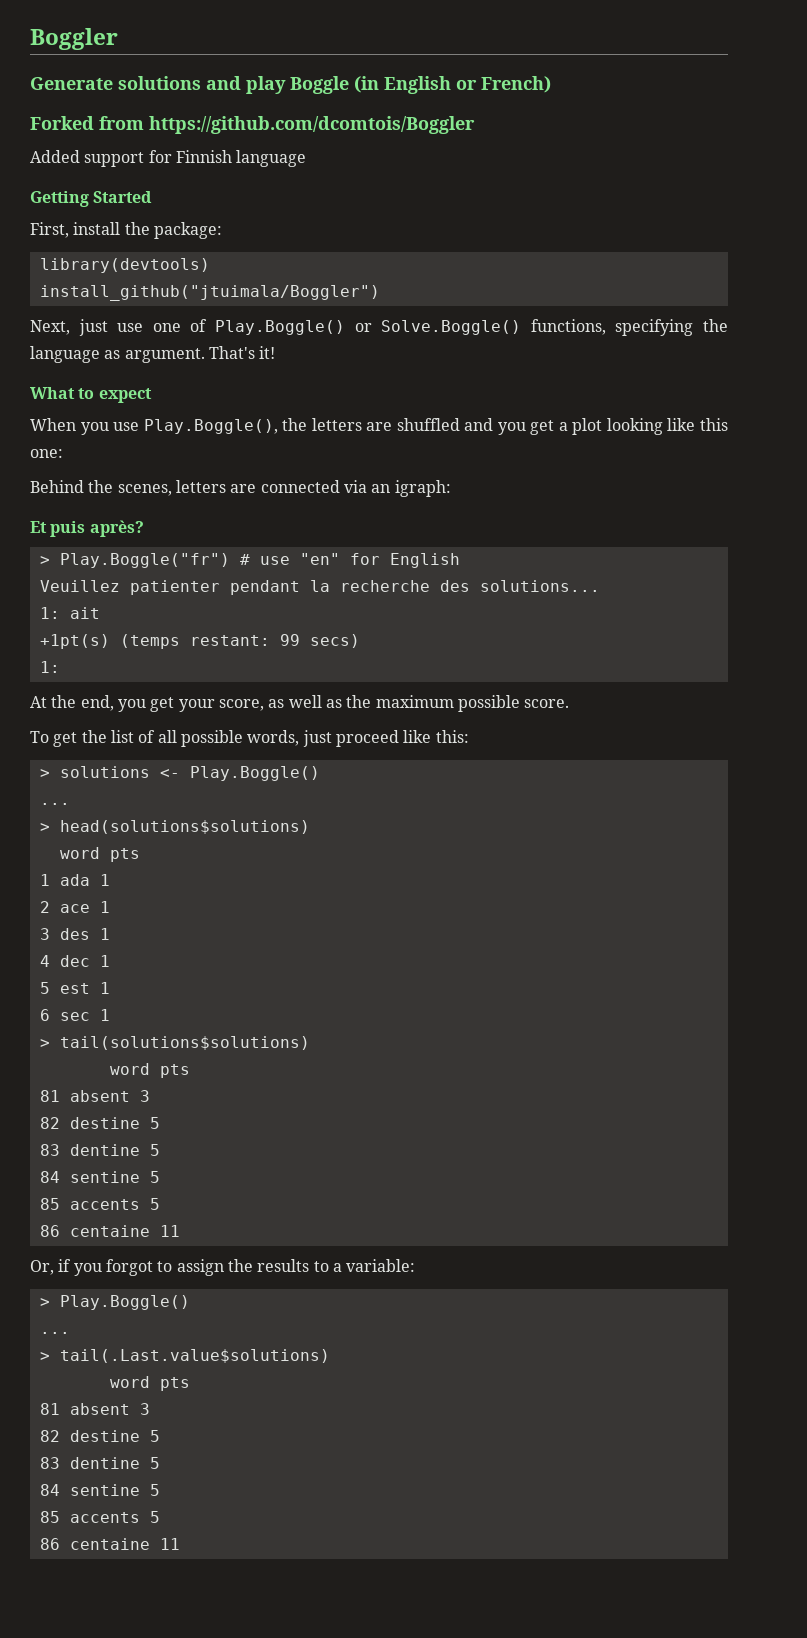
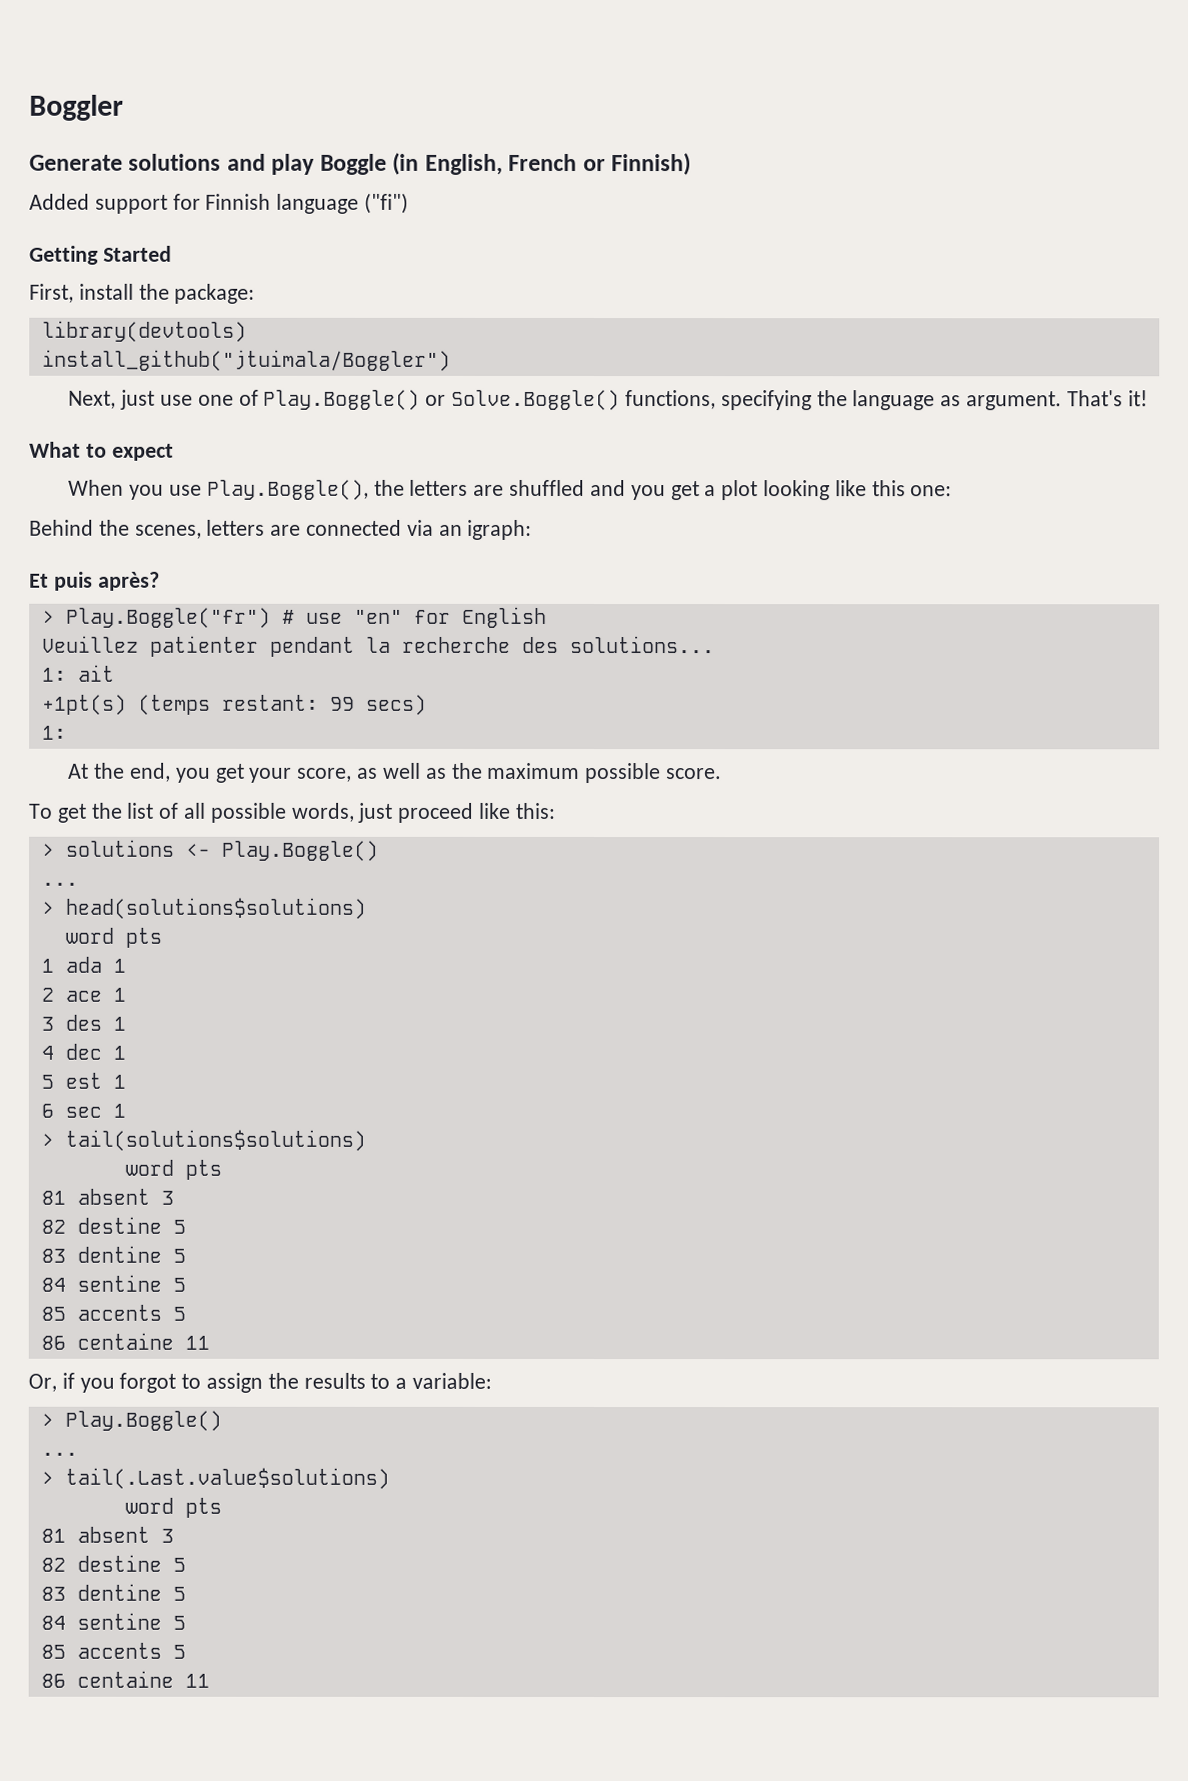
[384,76,551,94] [30,116,475,134] English or French) // Forked from https://github.com/dcomtois/Boggler -> [424,153,692,176] English, French or Finnish)
(307, 158) none -> [364,192,410,214] ("fi")

